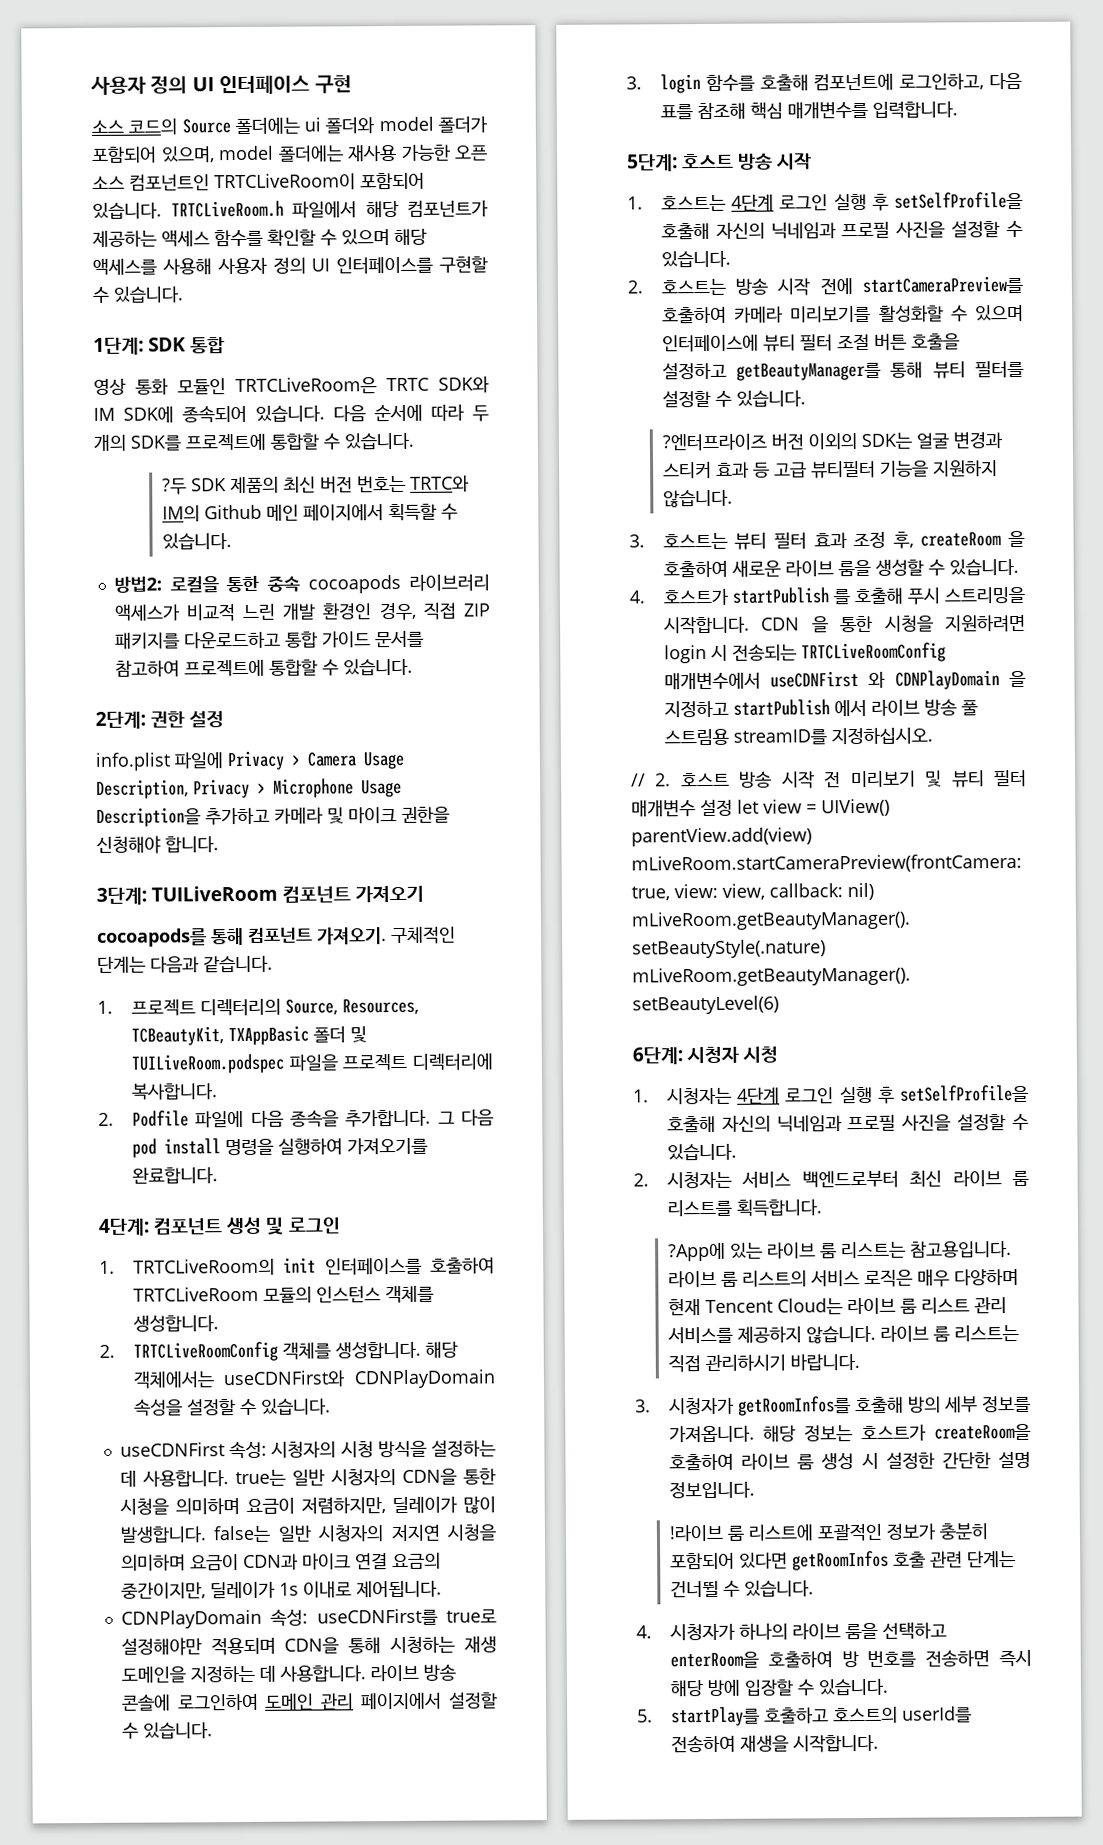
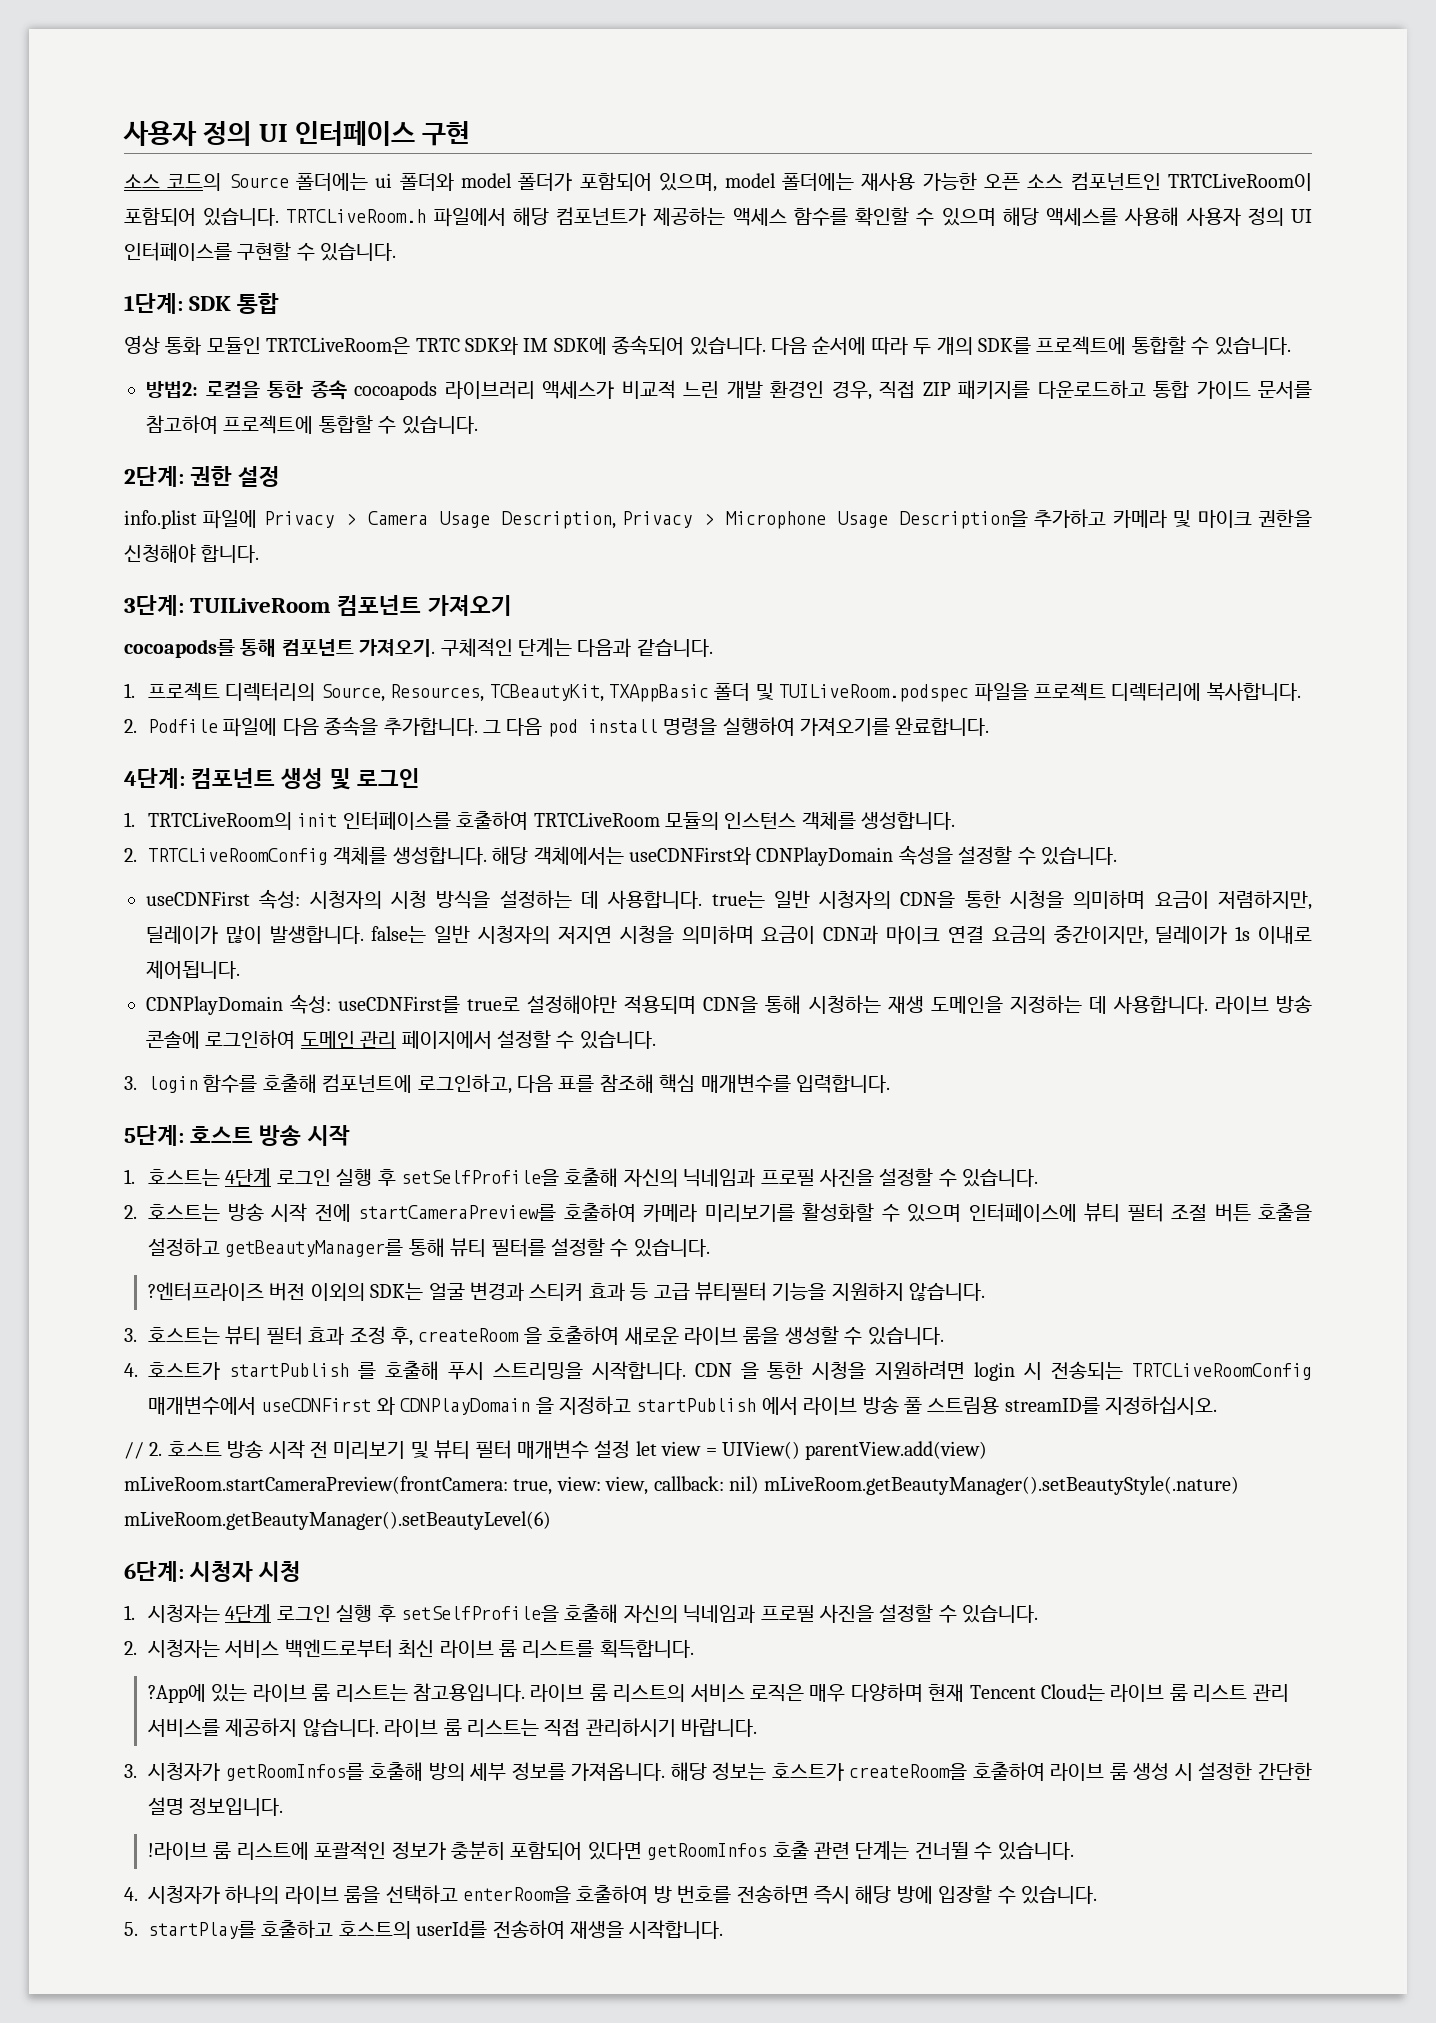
[161,475,470,495] [161,503,458,522] [161,533,232,550] // ?두 SDK 제품의 최신 버전 번호는 TRTC와 IM의 Github 메인 페이지에서 획득할 수 있습니다. -> (1291, 346) none

